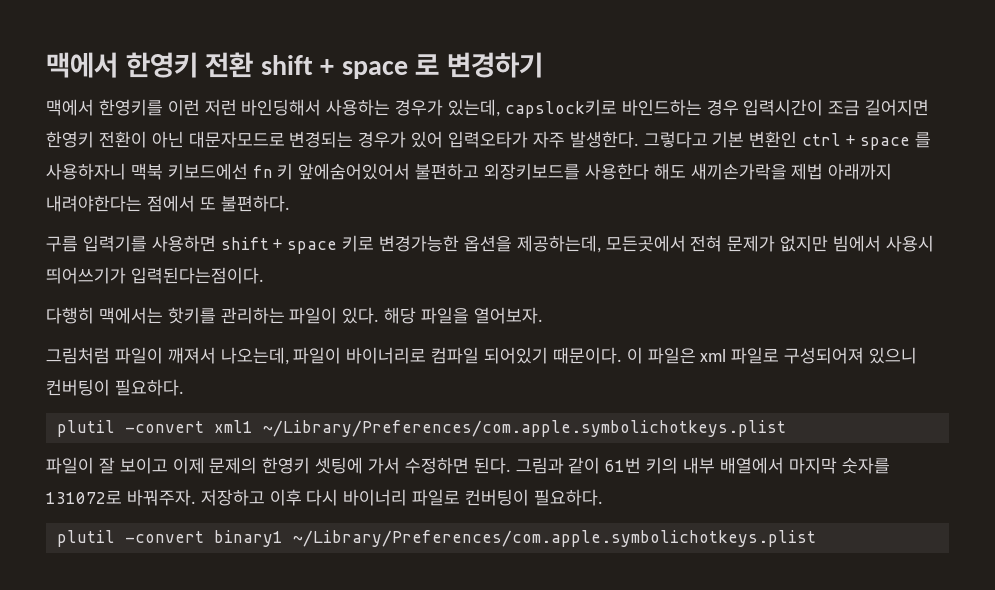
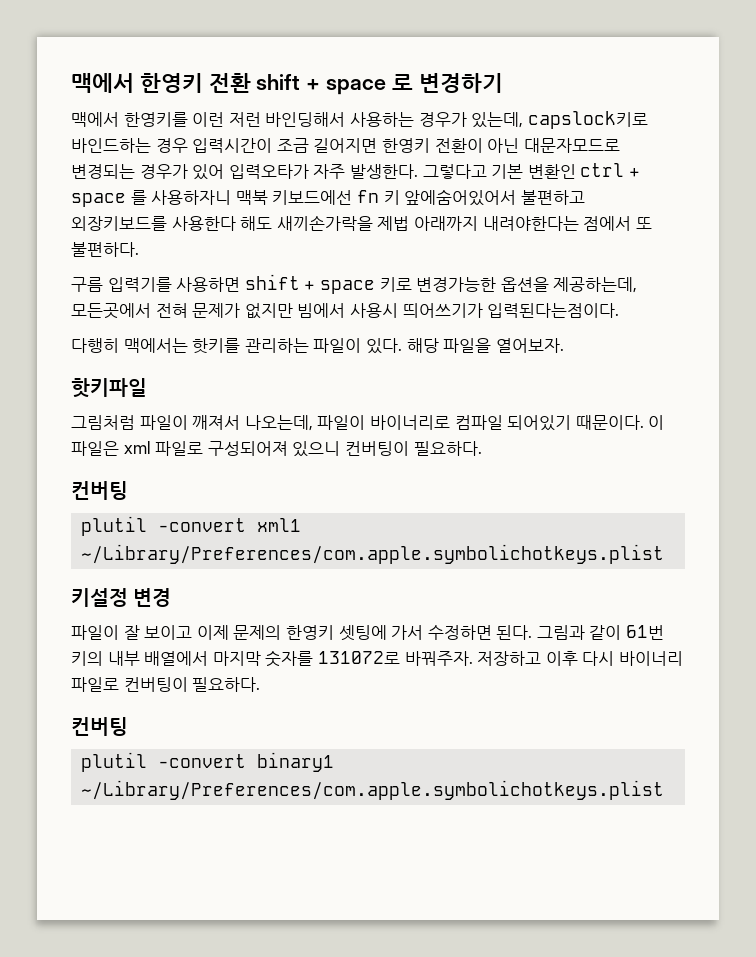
(543, 315) none -> [71,378,147,398] // 핫키파일
(184, 387) none -> [71,481,128,500] // 컨버팅
(786, 428) none -> [71,588,172,607] // 키설정 변경
(603, 497) none -> [71,717,128,736] // 컨버팅

